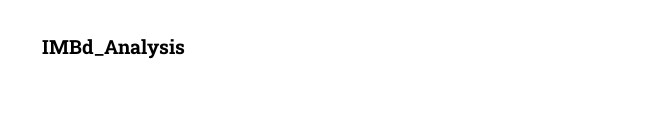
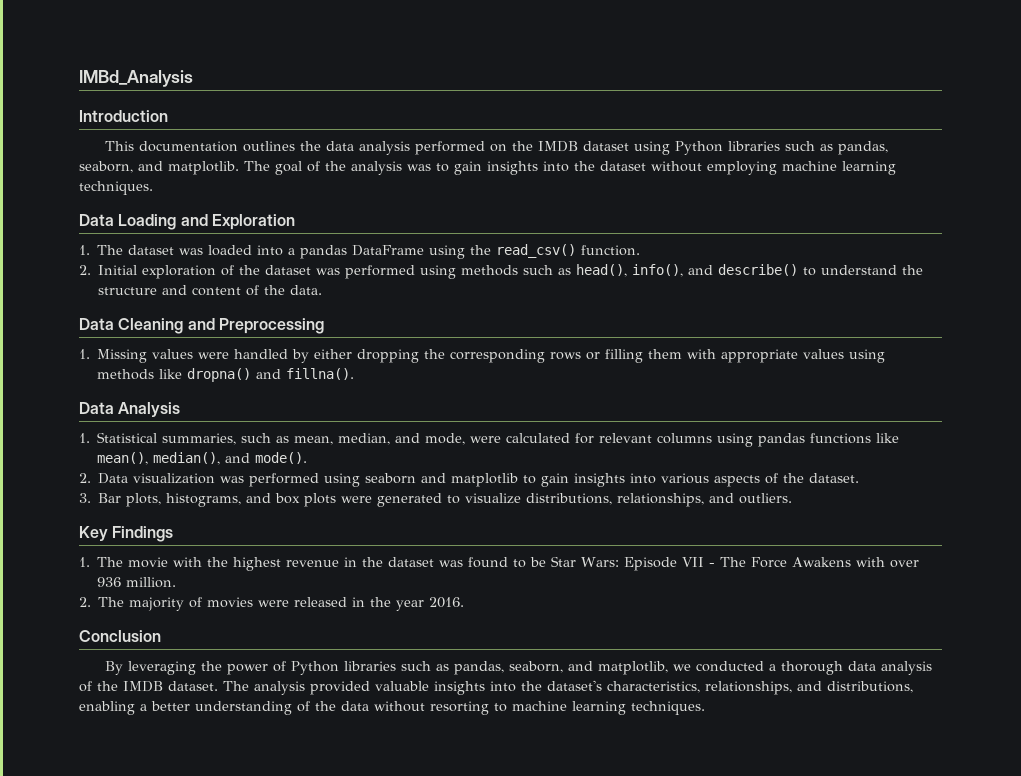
(185, 49) none -> [79,110,168,122] [104,141,888,155] [79,161,896,175] [79,181,153,195] [79,214,295,230] [79,244,641,259] [79,264,924,279] [98,285,323,296] [79,318,324,334] [79,349,886,363] [97,368,355,382] [79,402,181,417] [79,432,900,447] [97,452,308,465] [79,473,860,487] [79,493,793,507] [79,526,174,542] [79,556,920,571] [97,577,177,588] [79,597,465,611] [79,630,161,642] [104,661,932,675] [79,680,913,695] [79,701,705,715] // Introduction // This documentation outlines the data analysis performed on the IMDB dataset using Python libraries such as pandas, seaborn, and matplotlib. The goal of the analysis was to gain insights into the dataset without employing machine learning techniques. // Data Loading and Exploration // 1. The dataset was loaded into a pandas DataFrame using the read_csv() function. // 2. Initial exploration of the dataset was performed using methods such as head(), info(), and describe() to understand the structure and content of the data. // Data Cleaning and Preprocessing // 1. Missing values were handled by either dropping the corresponding rows or filling them with appropriate values using methods like dropna() and fillna(). // Data Analysis // 1. Statistical summaries, such as mean, median, and mode, were calculated for relevant columns using pandas functions like mean(), median(), and mode(). // 2. Data visualization was performed using seaborn and matplotlib to gain insights into various aspects of the dataset. // 3. Bar plots, histograms, and box plots were generated to visualize distributions, relationships, and outliers. // Key Findings // 1. The movie with the highest revenue in the dataset was found to be Star Wars: Episode VII - The Force Awakens with over 936 million. // 2. The majority of movies were released in the year 2016. // Conclusion // By leveraging the power of Python libraries such as pandas, seaborn, and matplotlib, we conducted a thorough data analysis of the IMDB dataset. The analysis provided valuable insights into the dataset's characteristics, relationships, and distributions, enabling a better understanding of the data without resorting to machine learning techniques.

